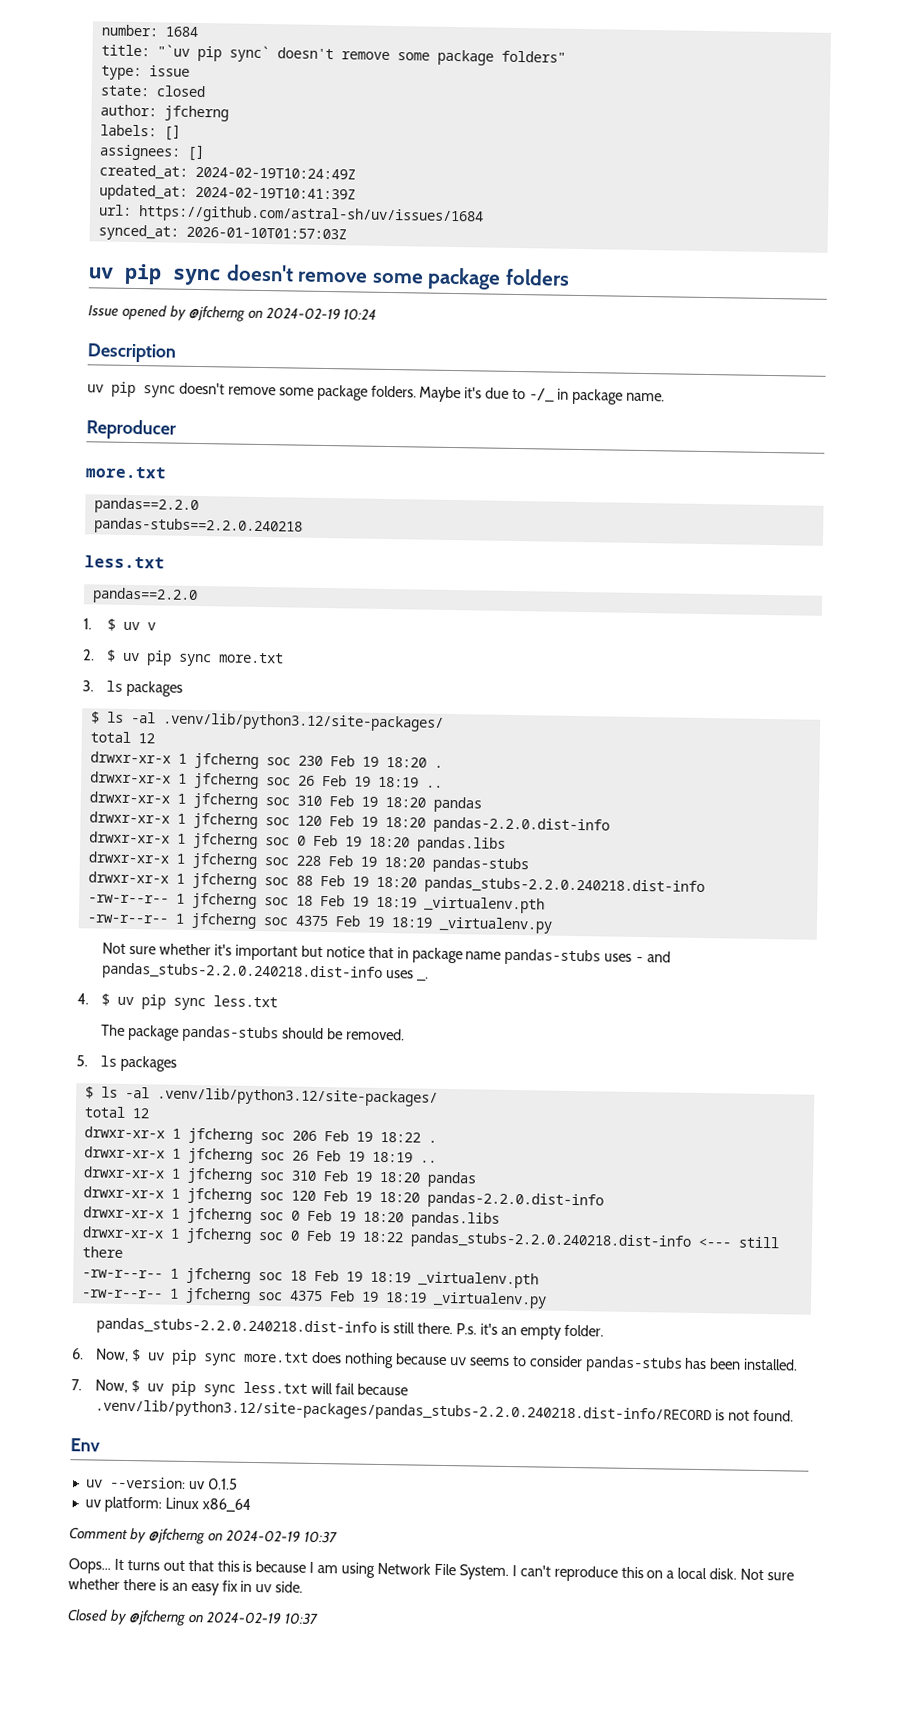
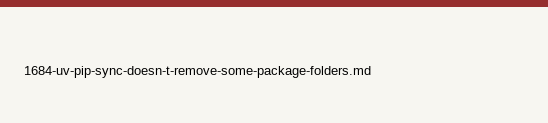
[100,24,198,37] [100,44,566,66] [100,65,190,81] [99,85,206,98] [99,104,229,122] [99,124,181,141] [98,144,205,162] [98,164,356,180] [98,184,356,201] [97,204,484,226] [97,224,347,241] [89,263,570,290] [88,304,378,322] [87,343,176,363] [87,381,665,405] [86,419,177,440] [85,466,167,479] [93,497,199,515] [93,517,303,536] [84,555,165,569] [91,587,198,605] [83,618,157,631] [83,649,285,667] [82,680,184,697] [90,711,444,732] [89,731,155,744] [89,751,443,769] [89,771,443,789] [88,791,482,813] [88,811,610,835] [88,831,506,853] [87,851,529,874] [87,871,705,897] [87,892,545,914] [86,912,553,934] [102,942,672,966] [102,962,430,982] [77,993,279,1011] [101,1024,405,1043] [76,1055,178,1072] [84,1086,438,1107] [83,1106,149,1119] [83,1126,437,1144] [83,1146,437,1164] [82,1166,477,1188] [82,1186,604,1210] [82,1206,500,1228] [81,1226,780,1251] [81,1246,123,1258] [81,1267,539,1289] [80,1287,547,1309] [96,1317,604,1340] [72,1348,799,1373] [71,1379,408,1397] [95,1399,795,1425] [70,1438,100,1452] [85,1476,238,1490] [84,1496,251,1513] [69,1527,338,1545] [68,1558,795,1582] [68,1578,304,1596] [67,1609,319,1626] number: 1684 // title: "`uv pip sync` doesn't remove some package folders" // type: issue // state: closed // author: jfcherng // labels: [] // assignees: [] // created_at: 2024-02-19T10:24:49Z // updated_at: 2024-02-19T10:41:39Z // url: https://github.com/astral-sh/uv/issues/1684 // synced_at: 2026-01-10T01:57:03Z // uv pip sync doesn't remove some package folders // Issue opened by @jfcherng on 2024-02-19 10:24 // Description // uv pip sync doesn't remove some package folders. Maybe it's due to -/_ in package name. // Reproducer // more.txt // pandas==2.2.0 // pandas-stubs==2.2.0.240218 // less.txt // pandas==2.2.0 // 1. $ uv v // 2. $ uv pip sync more.txt // 3. ls packages // $ ls -al .venv/lib/python3.12/site-packages/ // total 12 // drwxr-xr-x 1 jfcherng soc 230 Feb 19 18:20 . // drwxr-xr-x 1 jfcherng soc 26 Feb 19 18:19 .. // drwxr-xr-x 1 jfcherng soc 310 Feb 19 18:20 pandas // drwxr-xr-x 1 jfcherng soc 120 Feb 19 18:20 pandas-2.2.0.dist-info // drwxr-xr-x 1 jfcherng soc 0 Feb 19 18:20 pandas.libs // drwxr-xr-x 1 jfcherng soc 228 Feb 19 18:20 pandas-stubs // drwxr-xr-x 1 jfcherng soc 88 Feb 19 18:20 pandas_stubs-2.2.0.240218.dist-info // -rw-r--r-- 1 jfcherng soc 18 Feb 19 18:19 _virtualenv.pth // -rw-r--r-- 1 jfcherng soc 4375 Feb 19 18:19 _virtualenv.py // Not sure whether it's important but notice that in package name pandas-stubs uses - and pandas_stubs-2.2.0.240218.dist-info uses _. // 4. $ uv pip sync less.txt // The package pandas-stubs should be removed. // 5. ls packages // $ ls -al .venv/lib/python3.12/site-packages/ // total 12 // drwxr-xr-x 1 jfcherng soc 206 Feb 19 18:22 . // drwxr-xr-x 1 jfcherng soc 26 Feb 19 18:19 .. // drwxr-xr-x 1 jfcherng soc 310 Feb 19 18:20 pandas // drwxr-xr-x 1 jfcherng soc 120 Feb 19 18:20 pandas-2.2.0.dist-info // drwxr-xr-x 1 jfcherng soc 0 Feb 19 18:20 pandas.libs // drwxr-xr-x 1 jfcherng soc 0 Feb 19 18:22 pandas_stubs-2.2.0.240218.dist-info <--- still there // -rw-r--r-- 1 jfcherng soc 18 Feb 19 18:19 _virtualenv.pth // -rw-r--r-- 1 jfcherng soc 4375 Feb 19 18:19 _virtualenv.py // pandas_stubs-2.2.0.240218.dist-info is still there. P.s. it's an empty folder. // 6. Now, $ uv pip sync more.txt does nothing because uv seems to consider pandas-stubs has been installed. // 7. Now, $ uv pip sync less.txt will fail because .venv/lib/python3.12/site-packages/pandas_stubs-2.2.0.240218.dist-info/RECORD is not found. // Env // uv --version: uv 0.1.5 // uv platform: Linux x86_64 // Comment by @jfcherng on 2024-02-19 10:37 // Oops... It turns out that this is because I am using Network File System. I can't reproduce this on a local disk. Not sure whether there is an easy fix in uv side. // Closed by @jfcherng on 2024-02-19 10:37 -> [24,66,371,78] 1684-uv-pip-sync-doesn-t-remove-some-package-folders.md

